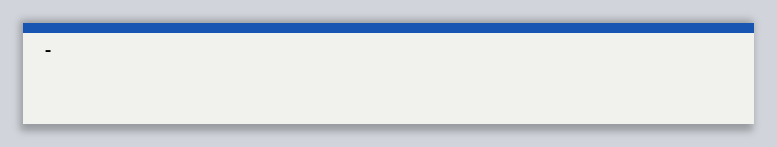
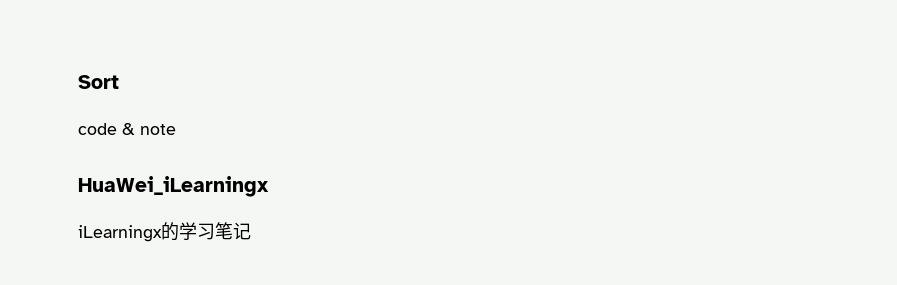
[45,50,51,57] - -> [78,75,119,89] [78,123,176,135] [78,176,269,197] [78,222,251,242] Sort // code & note // HuaWei_iLearningx // iLearningx的学习笔记

